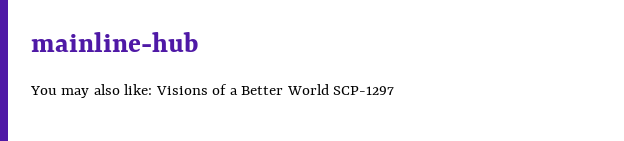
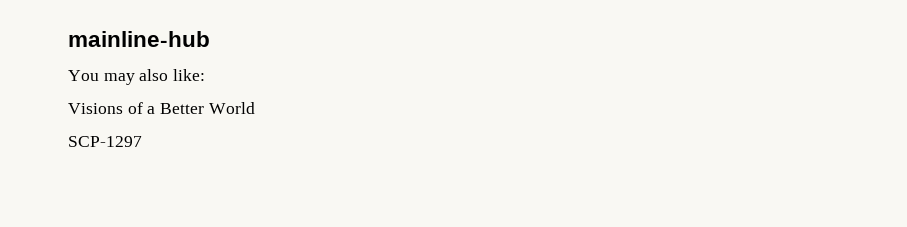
(153, 89) none -> (206, 75) //
(329, 89) none -> (255, 108) //

